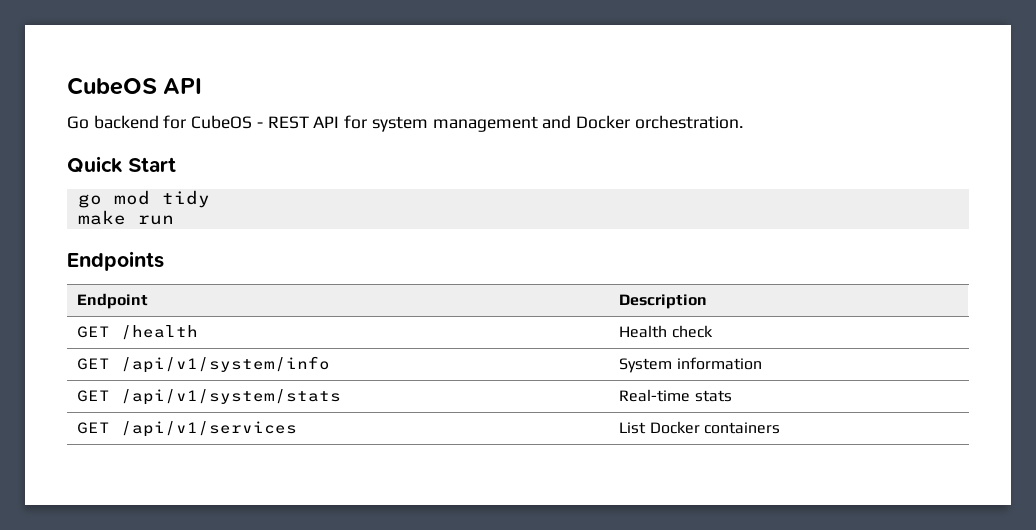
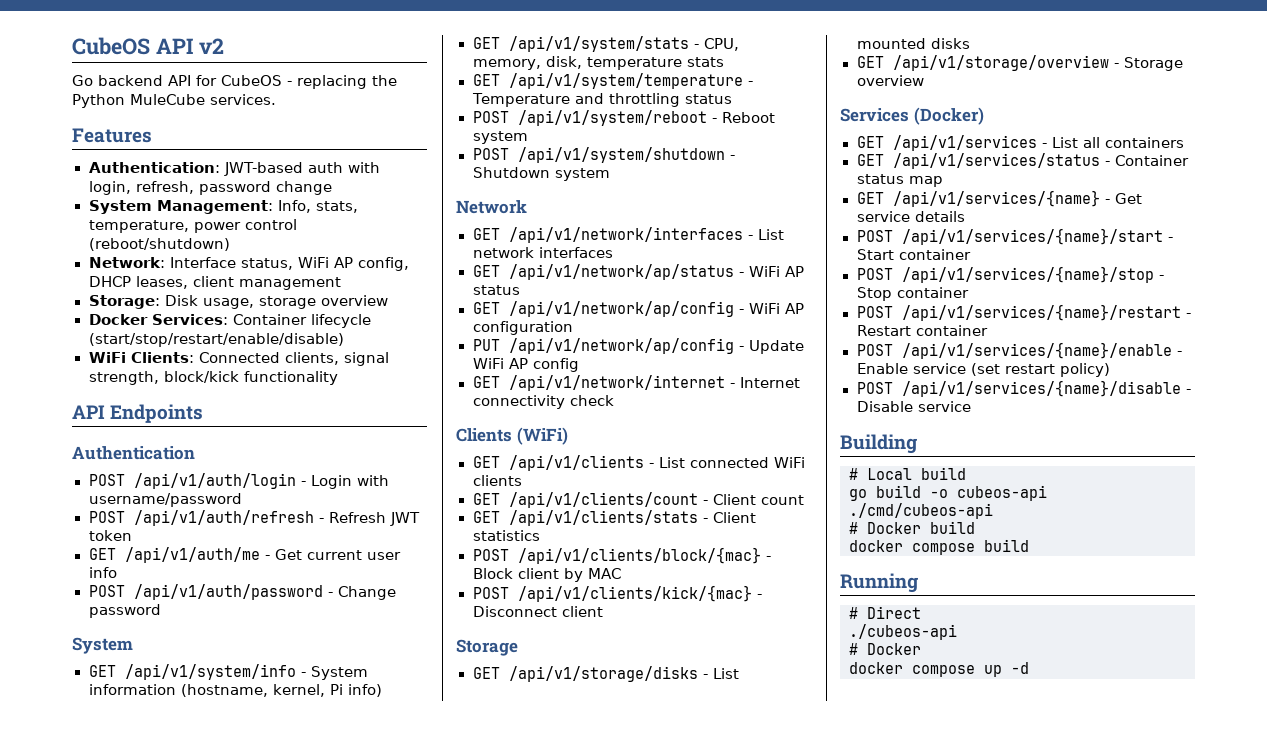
(203, 86) none -> [198,38,224,54] v2
(159, 122) none -> [168,75,191,86] API
[267,115,743,132] [67,156,176,173] [77,190,210,208] [77,210,174,225] [67,251,164,271] [77,293,149,309] [619,294,708,309] [77,325,199,340] [619,325,713,338] [77,356,331,373] [619,357,762,373] [77,389,342,405] [619,389,732,402] [77,421,298,437] [619,421,781,434] REST API for system management and Docker orchestration. // Quick Start // go mod tidy // make run // Endpoints // Endpoint | Description // GET /health | Health check // GET /api/v1/system/info | System information // GET /api/v1/system/stats | Real-time stats // GET /api/v1/services | List Docker containers -> [297,75,397,89] [72,94,276,108] [72,128,152,143] [88,162,381,176] [88,181,332,195] [88,200,358,214] [88,219,297,233] [88,238,230,251] [88,257,410,271] [88,276,341,290] [88,295,388,309] [88,314,371,328] [88,333,344,347] [88,352,389,366] [88,371,338,385] [72,404,204,423] [72,446,195,460] [88,473,389,489] [88,493,242,507] [88,510,420,526] [88,530,132,541] [88,547,401,563] [88,567,117,578] [88,584,396,600] [88,604,161,618] [72,637,133,654] [88,664,368,680] [88,684,382,697] [472,36,739,52] [472,56,724,70] [472,73,753,89] [471,93,733,107] [472,110,775,126] [472,131,528,144] [472,147,735,163] [472,167,610,181] [456,200,527,214] [472,227,784,243] [472,247,613,258] [472,264,805,280] [472,285,520,295] [472,301,805,317] [472,321,573,335] [472,338,804,354] [472,358,580,372] [472,375,800,391] [472,395,614,409] [456,427,568,445] [472,455,806,471] [472,475,522,486] [472,492,804,508] [472,510,756,526] [472,530,540,541] [472,547,771,564] [472,568,621,582] [472,585,762,602] [472,606,603,617] [456,639,518,656] [472,666,739,682] [856,38,970,49] [856,55,1183,71] [856,75,924,86] [840,107,984,125] [856,135,1184,151] [856,153,1189,169] [856,174,943,187] [856,190,1142,207] [856,211,965,222] [856,228,1173,245] [856,249,971,260] [856,266,1164,283] [856,287,969,301] [856,304,1191,321] [856,325,988,336] [856,342,1182,359] [856,363,1110,377] [856,380,1191,397] [856,401,971,412] [840,434,917,454] [849,467,966,480] [849,485,1047,501] [849,503,993,519] [849,521,975,534] [849,539,1029,555] [840,573,918,593] [849,606,921,619] [849,624,957,640] [849,643,921,655] [849,662,1029,677] replacing the Python MuleCube services. // Features // Authentication: JWT-based auth with login, refresh, password change // System Management: Info, stats, temperature, power control (reboot/shutdown) // Network: Interface status, WiFi AP config, DHCP leases, client management // Storage: Disk usage, storage overview // Docker Services: Container lifecycle (start/stop/restart/enable/disable) // WiFi Clients: Connected clients, signal strength, block/kick functionality // API Endpoints // Authentication // POST /api/v1/auth/login - Login with username/password // POST /api/v1/auth/refresh - Refresh JWT token // GET /api/v1/auth/me - Get current user info // POST /api/v1/auth/password - Change password // System // GET /api/v1/system/info - System information (hostname, kernel, Pi info) // GET /api/v1/system/stats - CPU, memory, disk, temperature stats // GET /api/v1/system/temperature - Temperature and throttling status // POST /api/v1/system/reboot - Reboot system // POST /api/v1/system/shutdown - Shutdown system // Network // GET /api/v1/network/interfaces - List network interfaces // GET /api/v1/network/ap/status - WiFi AP status // GET /api/v1/network/ap/config - WiFi AP configuration // PUT /api/v1/network/ap/config - Update WiFi AP config // GET /api/v1/network/internet - Internet connectivity check // Clients (WiFi) // GET /api/v1/clients - List connected WiFi clients // GET /api/v1/clients/count - Client count // GET /api/v1/clients/stats - Client statistics // POST /api/v1/clients/block/{mac} - Block client by MAC // POST /api/v1/clients/kick/{mac} - Disconnect client // Storage // GET /api/v1/storage/disks - List mounted disks // GET /api/v1/storage/overview - Storage overview // Services (Docker) // GET /api/v1/services - List all containers // GET /api/v1/services/status - Container status map // GET /api/v1/services/{name} - Get service details // POST /api/v1/services/{name}/start - Start container // POST /api/v1/services/{name}/stop - Stop container // POST /api/v1/services/{name}/restart - Restart container // POST /api/v1/services/{name}/enable - Enable service (set restart policy) // POST /api/v1/services/{name}/disable - Disable service // Building // # Local build // go build -o cubeos-api ./cmd/cubeos-api // # Docker build // docker compose build // Running // # Direct // ./cubeos-api // # Docker // docker compose up -d

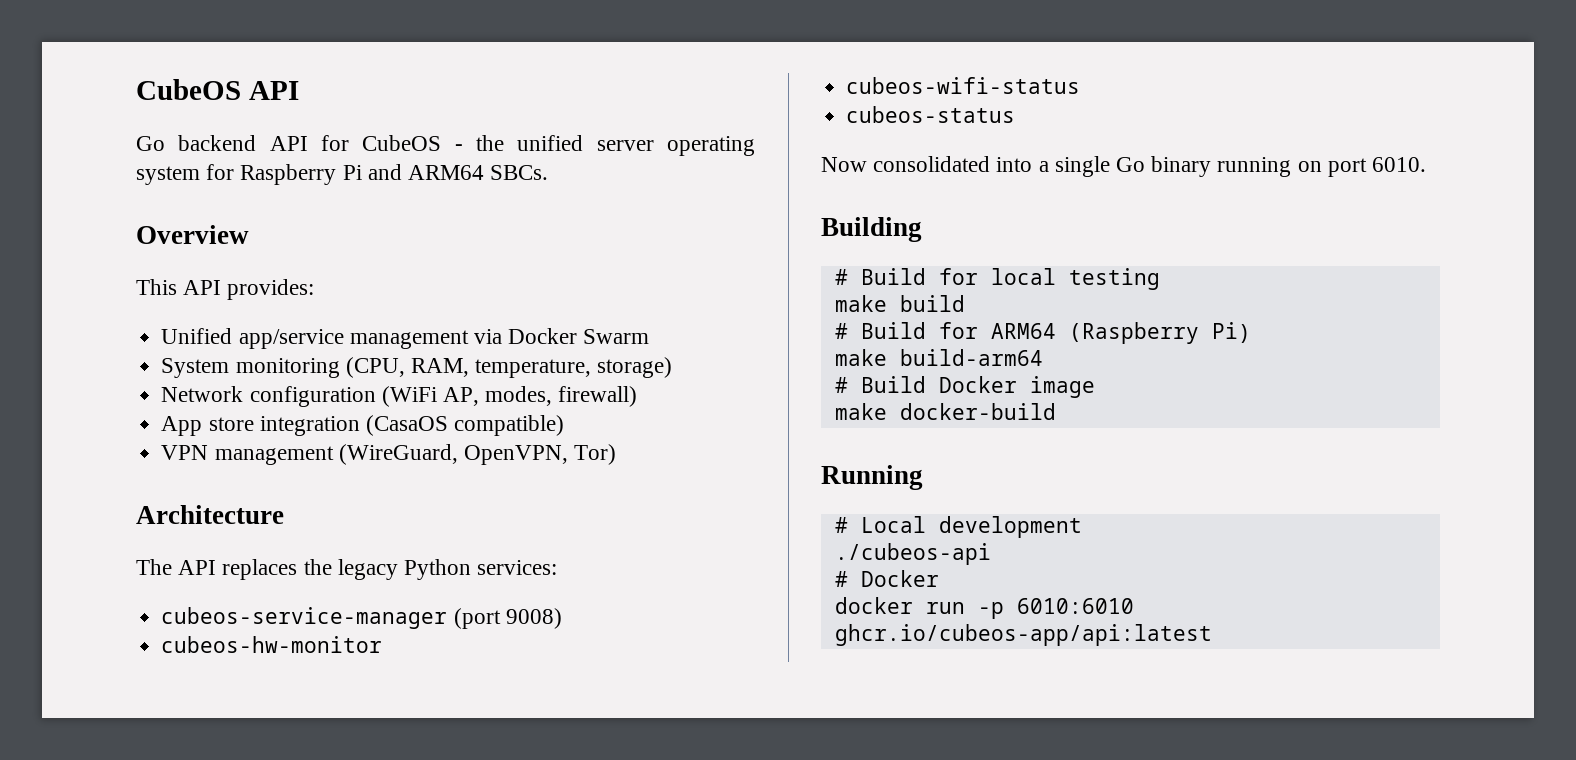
[198,38,224,54] v2 -> (299, 90) none
[297,75,397,89] [72,94,276,108] [72,128,152,143] [88,162,381,176] [88,181,332,195] [88,200,358,214] [88,219,297,233] [88,238,230,251] [88,257,410,271] [88,276,341,290] [88,295,388,309] [88,314,371,328] [88,333,344,347] [88,352,389,366] [88,371,338,385] [72,404,204,423] [72,446,195,460] [88,473,389,489] [88,493,242,507] [88,510,420,526] [88,530,132,541] [88,547,401,563] [88,567,117,578] [88,584,396,600] [88,604,161,618] [72,637,133,654] [88,664,368,680] [88,684,382,697] [472,36,739,52] [472,56,724,70] [472,73,753,89] [471,93,733,107] [472,110,775,126] [472,131,528,144] [472,147,735,163] [472,167,610,181] [456,200,527,214] [472,227,784,243] [472,247,613,258] [472,264,805,280] [472,285,520,295] [472,301,805,317] [472,321,573,335] [472,338,804,354] [472,358,580,372] [472,375,800,391] [472,395,614,409] [456,427,568,445] [472,455,806,471] [472,475,522,486] [472,492,804,508] [472,510,756,526] [472,530,540,541] [472,547,771,564] [472,568,621,582] [472,585,762,602] [472,606,603,617] [456,639,518,656] [472,666,739,682] [856,38,970,49] [856,55,1183,71] [856,75,924,86] [840,107,984,125] [856,135,1184,151] [856,153,1189,169] [856,174,943,187] [856,190,1142,207] [856,211,965,222] [856,228,1173,245] [856,249,971,260] [856,266,1164,283] [856,287,969,301] [856,304,1191,321] [856,325,988,336] [856,342,1182,359] [856,363,1110,377] [856,380,1191,397] [856,401,971,412] [840,434,917,454] [849,467,966,480] [849,485,1047,501] [849,503,993,519] [849,521,975,534] [849,539,1029,555] replacing the Python MuleCube services. // Features // Authentication: JWT-based auth with login, refresh, password change // System Management: Info, stats, temperature, power control (reboot/shutdown) // Network: Interface status, WiFi AP config, DHCP leases, client management // Storage: Disk usage, storage overview // Docker Services: Container lifecycle (start/stop/restart/enable/disable) // WiFi Clients: Connected clients, signal strength, block/kick functionality // API Endpoints // Authentication // POST /api/v1/auth/login - Login with username/password // POST /api/v1/auth/refresh - Refresh JWT token // GET /api/v1/auth/me - Get current user info // POST /api/v1/auth/password - Change password // System // GET /api/v1/system/info - System information (hostname, kernel, Pi info) // GET /api/v1/system/stats - CPU, memory, disk, temperature stats // GET /api/v1/system/temperature - Temperature and throttling status // POST /api/v1/system/reboot - Reboot system // POST /api/v1/system/shutdown - Shutdown system // Network // GET /api/v1/network/interfaces - List network interfaces // GET /api/v1/network/ap/status - WiFi AP status // GET /api/v1/network/ap/config - WiFi AP configuration // PUT /api/v1/network/ap/config - Update WiFi AP config // GET /api/v1/network/internet - Internet connectivity check // Clients (WiFi) // GET /api/v1/clients - List connected WiFi clients // GET /api/v1/clients/count - Client count // GET /api/v1/clients/stats - Client statistics // POST /api/v1/clients/block/{mac} - Block client by MAC // POST /api/v1/clients/kick/{mac} - Disconnect client // Storage // GET /api/v1/storage/disks - List mounted disks // GET /api/v1/storage/overview - Storage overview // Services (Docker) // GET /api/v1/services - List all containers // GET /api/v1/services/status - Container status map // GET /api/v1/services/{name} - Get service details // POST /api/v1/services/{name}/start - Start container // POST /api/v1/services/{name}/stop - Stop container // POST /api/v1/services/{name}/restart - Restart container // POST /api/v1/services/{name}/enable - Enable service (set restart policy) // POST /api/v1/services/{name}/disable - Disable service // Building // # Local build // go build -o cubeos-api ./cmd/cubeos-api // # Docker build // docker compose build -> [476,135,755,156] [136,164,549,185] [136,225,249,244] [136,279,315,300] [161,328,650,349] [161,357,673,378] [161,386,638,407] [161,415,565,436] [161,444,617,465] [136,505,284,524] [136,559,558,580] [161,607,562,629] [161,636,383,653] [846,77,1081,94] [846,106,1016,123] [821,156,1427,177] [821,217,922,242] [834,268,1160,290] [834,295,965,312] [834,322,1251,344] [834,349,1043,366] [834,376,1095,398] [834,403,1056,420] the unified server operating system for Raspberry Pi and ARM64 SBCs. // Overview // This API provides: // Unified app/service management via Docker Swarm // System monitoring (CPU, RAM, temperature, storage) // Network configuration (WiFi AP, modes, firewall) // App store integration (CasaOS compatible) // VPN management (WireGuard, OpenVPN, Tor) // Architecture // The API replaces the legacy Python services: // cubeos-service-manager (port 9008) // cubeos-hw-monitor // cubeos-wifi-status // cubeos-status // Now consolidated into a single Go binary running on port 6010. // Building // # Build for local testing // make build // # Build for ARM64 (Raspberry Pi) // make build-arm64 // # Build Docker image // make docker-build
[867,606,921,619] Direct -> [860,516,1082,538] Local development
[912,662,1029,677] compose up -d -> [925,598,1134,619] [834,624,1212,646] run -p 6010:6010 ghcr.io/cubeos-app/api:latest

